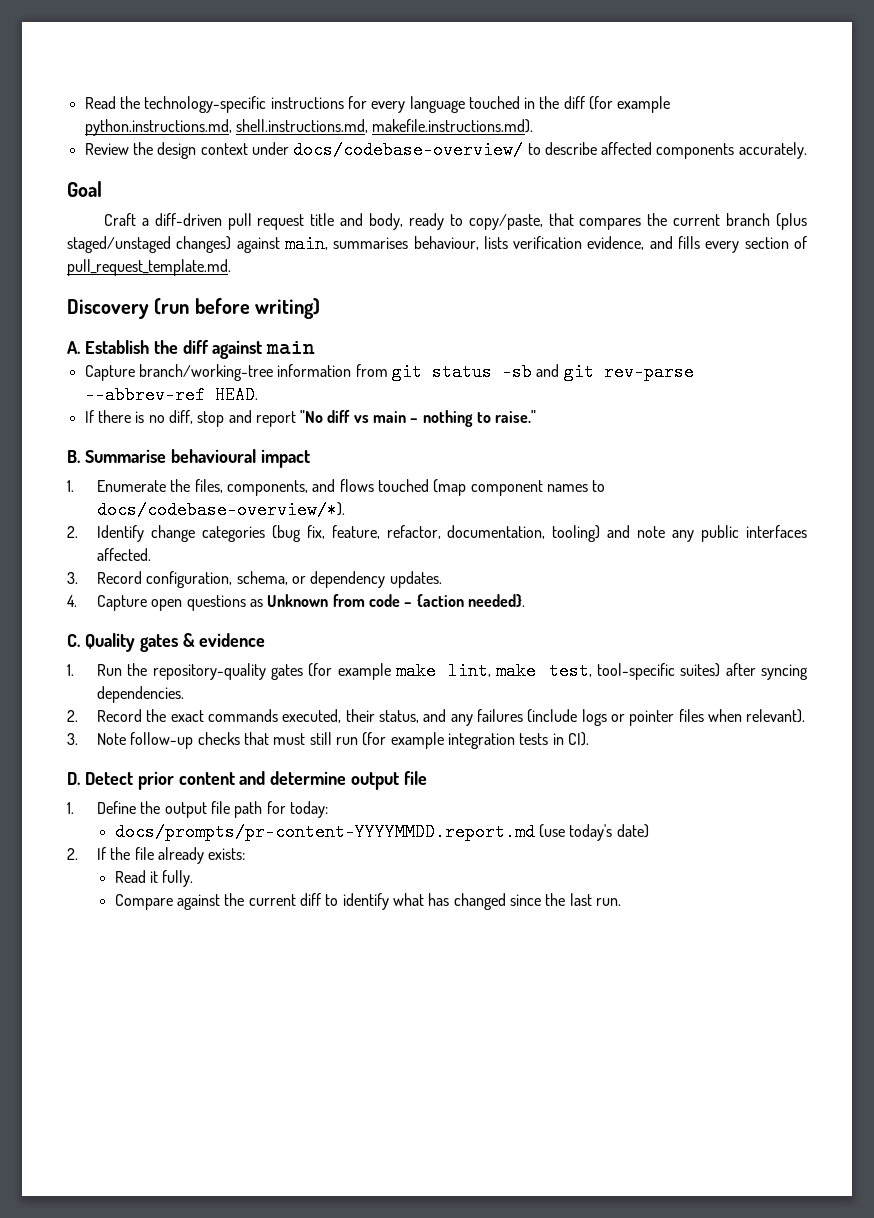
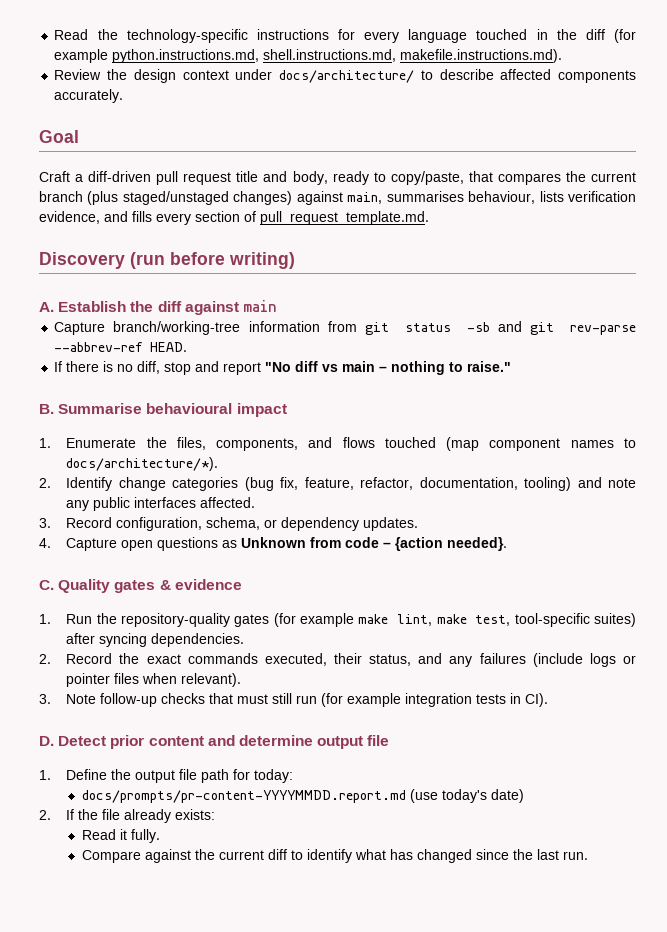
[293,141,524,159] docs/codebase-overview/ -> [279,70,415,83] docs/architecture/
[97,501,346,519] docs/codebase-overview/*). -> [66,457,219,471] docs/architecture/*).

